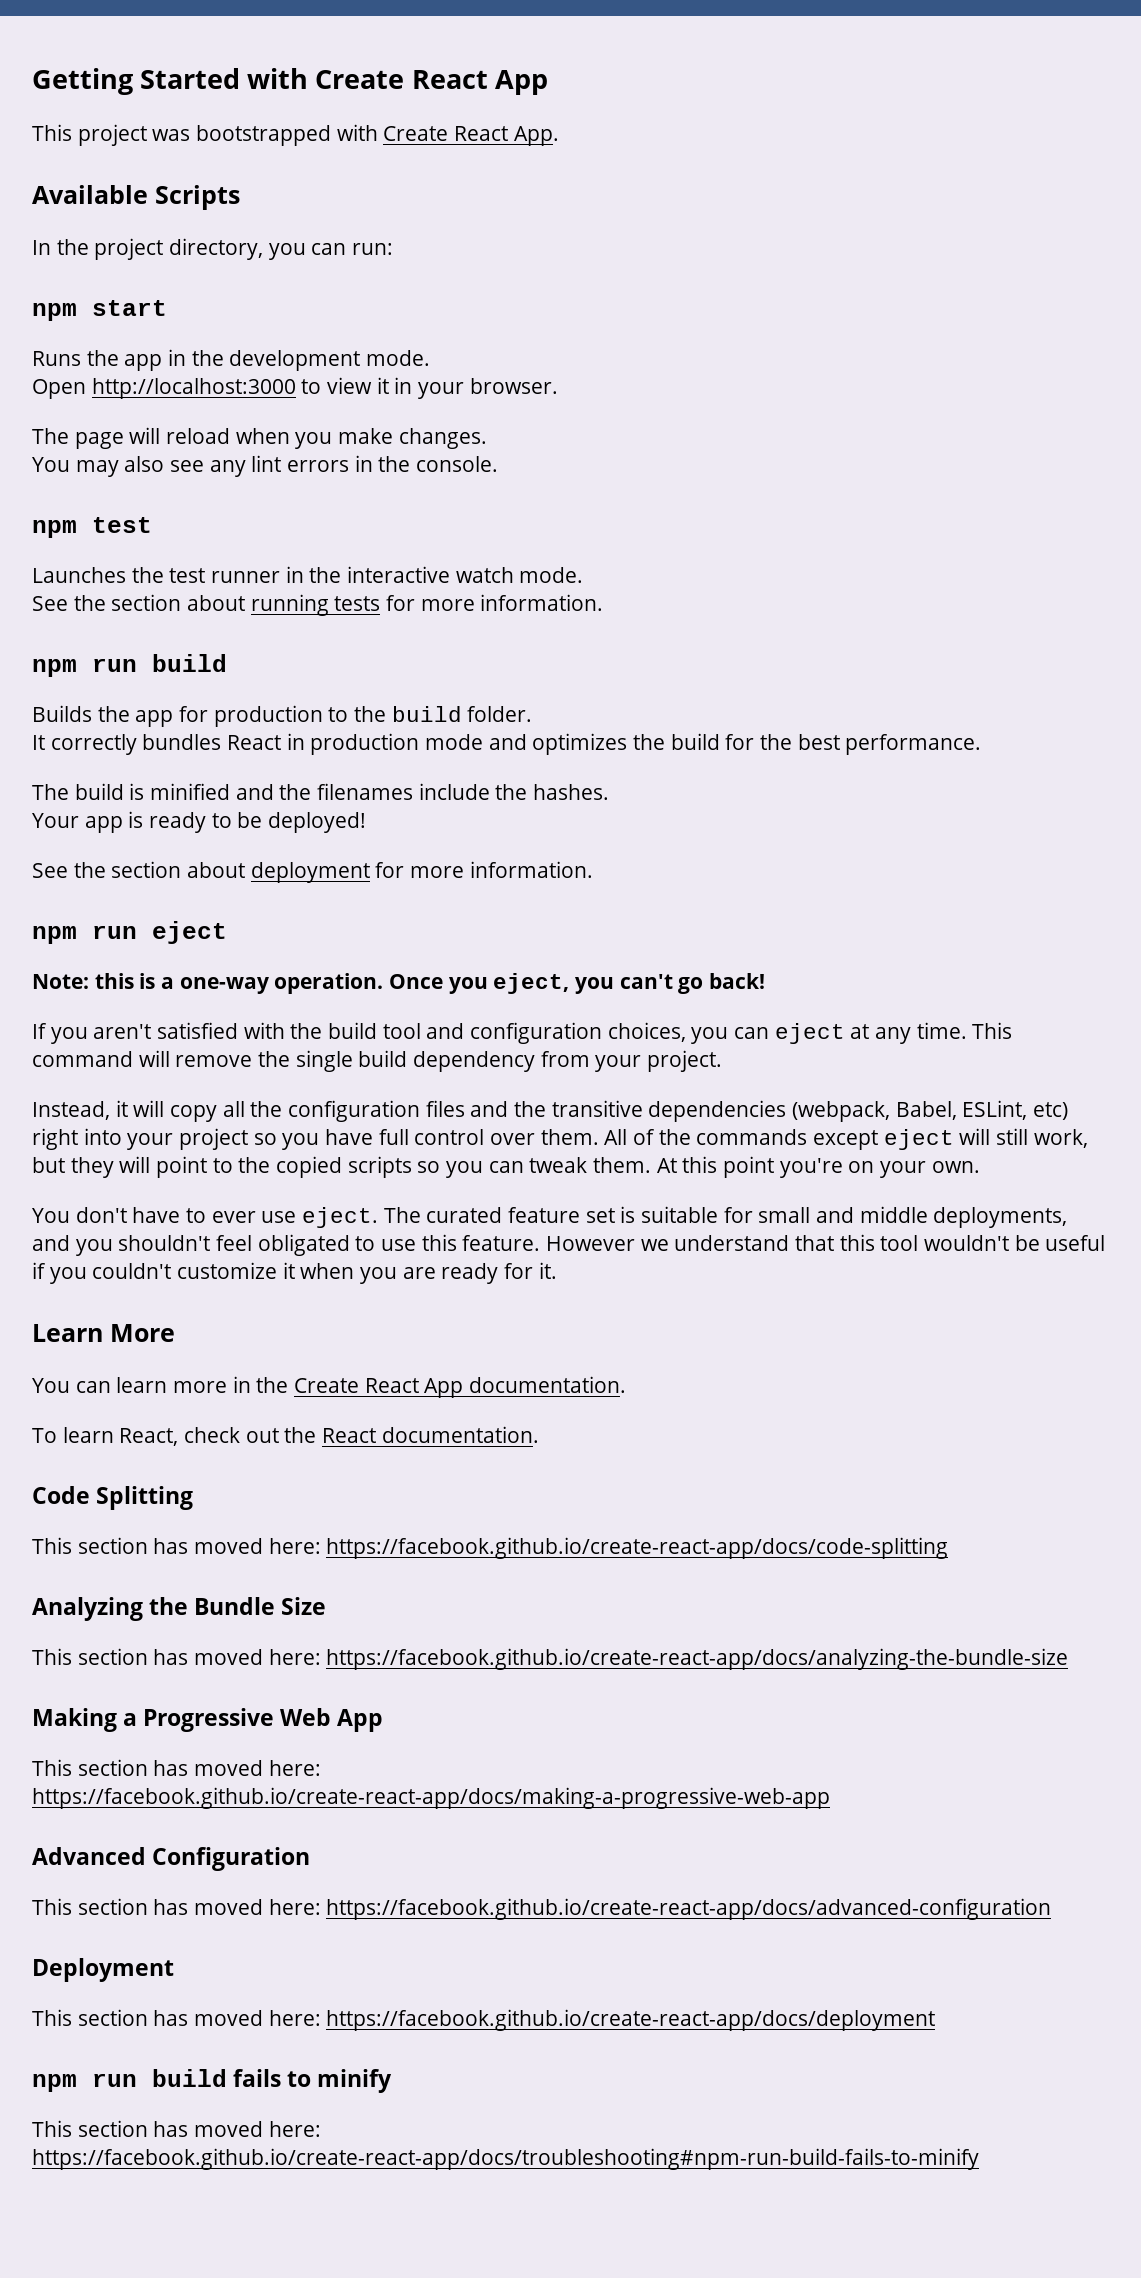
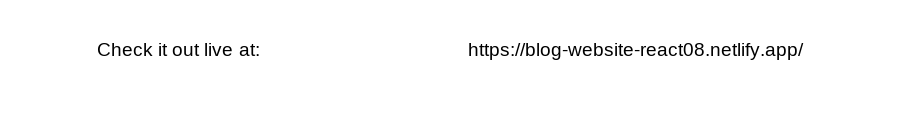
[32,68,548,95] [32,124,559,146] [32,185,240,210] [32,238,394,260] [32,300,167,321] [32,349,431,371] [32,377,558,399] [32,427,487,449] [32,455,499,477] [32,517,152,538] [32,566,584,583] [32,594,604,616] [32,654,227,677] [32,705,533,727] [32,733,982,755] [32,783,610,800] [32,811,367,833] [32,861,593,883] [32,921,227,944] [32,973,766,994] [32,1022,1013,1044] [32,1050,723,1072] [32,1100,1069,1122] [32,1128,1088,1150] [32,1156,980,1178] [32,1206,1068,1228] [32,1234,1106,1256] [32,1262,557,1284] [32,1324,175,1342] [32,1376,627,1398] [32,1426,539,1446] [32,1486,194,1510] [32,1537,949,1559] [32,1597,327,1621] [32,1648,1069,1670] [32,1708,384,1732] [32,1759,321,1776] [32,1787,830,1809] [32,1847,311,1871] [32,1898,1052,1920] [32,1958,174,1982] [32,2009,936,2031] [32,2069,393,2093] [32,2120,321,2137] [32,2148,979,2170] Getting Started with Create React App // This project was bootstrapped with Create React App. // Available Scripts // In the project directory, you can run: // npm start // Runs the app in the development mode. // Open http://localhost:3000 to view it in your browser. // The page will reload when you make changes. // You may also see any lint errors in the console. // npm test // Launches the test runner in the interactive watch mode. // See the section about running tests for more information. // npm run build // Builds the app for production to the build folder. // It correctly bundles React in production mode and optimizes the build for the best performance. // The build is minified and the filenames include the hashes. // Your app is ready to be deployed! // See the section about deployment for more information. // npm run eject // Note: this is a one-way operation. Once you eject, you can't go back! // If you aren't satisfied with the build tool and configuration choices, you can eject at any time. This command will remove the single build dependency from your project. // Instead, it will copy all the configuration files and the transitive dependencies (webpack, Babel, ESLint, etc) right into your project so you have full control over them. All of the commands except eject will still work, but they will point to the copied scripts so you can tweak them. At this point you're on your own. // You don't have to ever use eject. The curated feature set is suitable for small and middle deployments, and you shouldn't feel obligated to use this feature. However we understand that this tool wouldn't be useful if you couldn't customize it when you are ready for it. // Learn More // You can learn more in the Create React App documentation. // To learn React, check out the React documentation. // Code Splitting // This section has moved here: https://facebook.github.io/create-react-app/docs/code-splitting // Analyzing the Bundle Size // This section has moved here: https://facebook.github.io/create-react-app/docs/analyzing-the-bundle-size // Making a Progressive Web App // This section has moved here: https://facebook.github.io/create-react-app/docs/making-a-progressive-web-app // Advanced Configuration // This section has moved here: https://facebook.github.io/create-react-app/docs/advanced-configuration // Deployment // This section has moved here: https://facebook.github.io/create-react-app/docs/deployment // npm run build fails to minify // This section has moved here: https://facebook.github.io/create-react-app/docs/troubleshooting#npm-run-build-fails-to-minify -> [97,43,804,60] Check it out live at: https://blog-website-react08.netlify.app/

